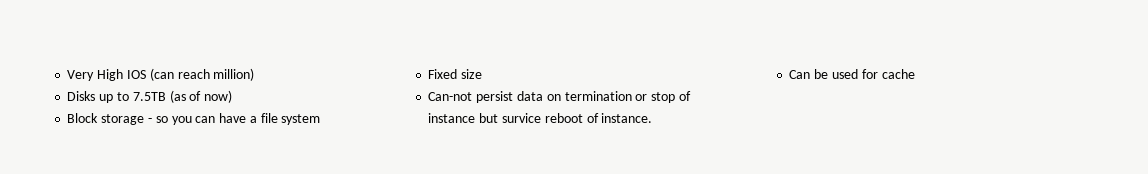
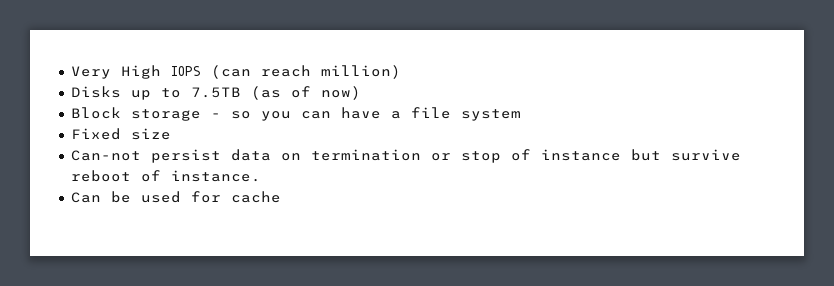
[126,70,146,79] IOS -> [170,66,201,76] IOPS
[501,113,541,123] survice -> [670,149,741,161] survive

